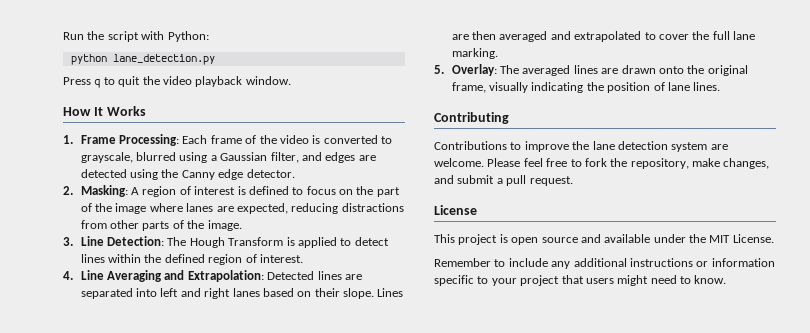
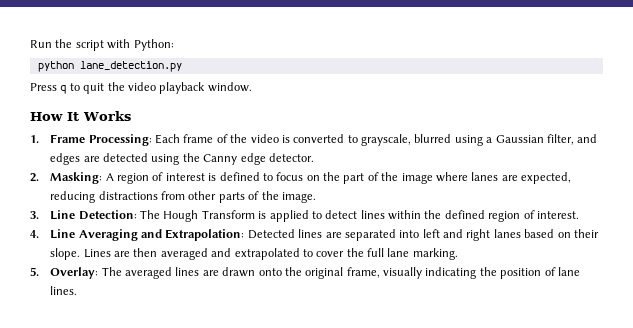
[434,112,509,124] [434,141,728,152] [434,158,770,169] [434,175,573,186] [434,205,477,215] [434,234,774,245] [434,258,775,269] [434,275,727,286] // Contributing // Contributions to improve the lane detection system are welcome. Please feel free to fork the repository, make changes, and submit a pull request. // License // This project is open source and available under the MIT License. // Remember to include any additional instructions or information specific to your project that users might need to know. -> (78, 290) none

